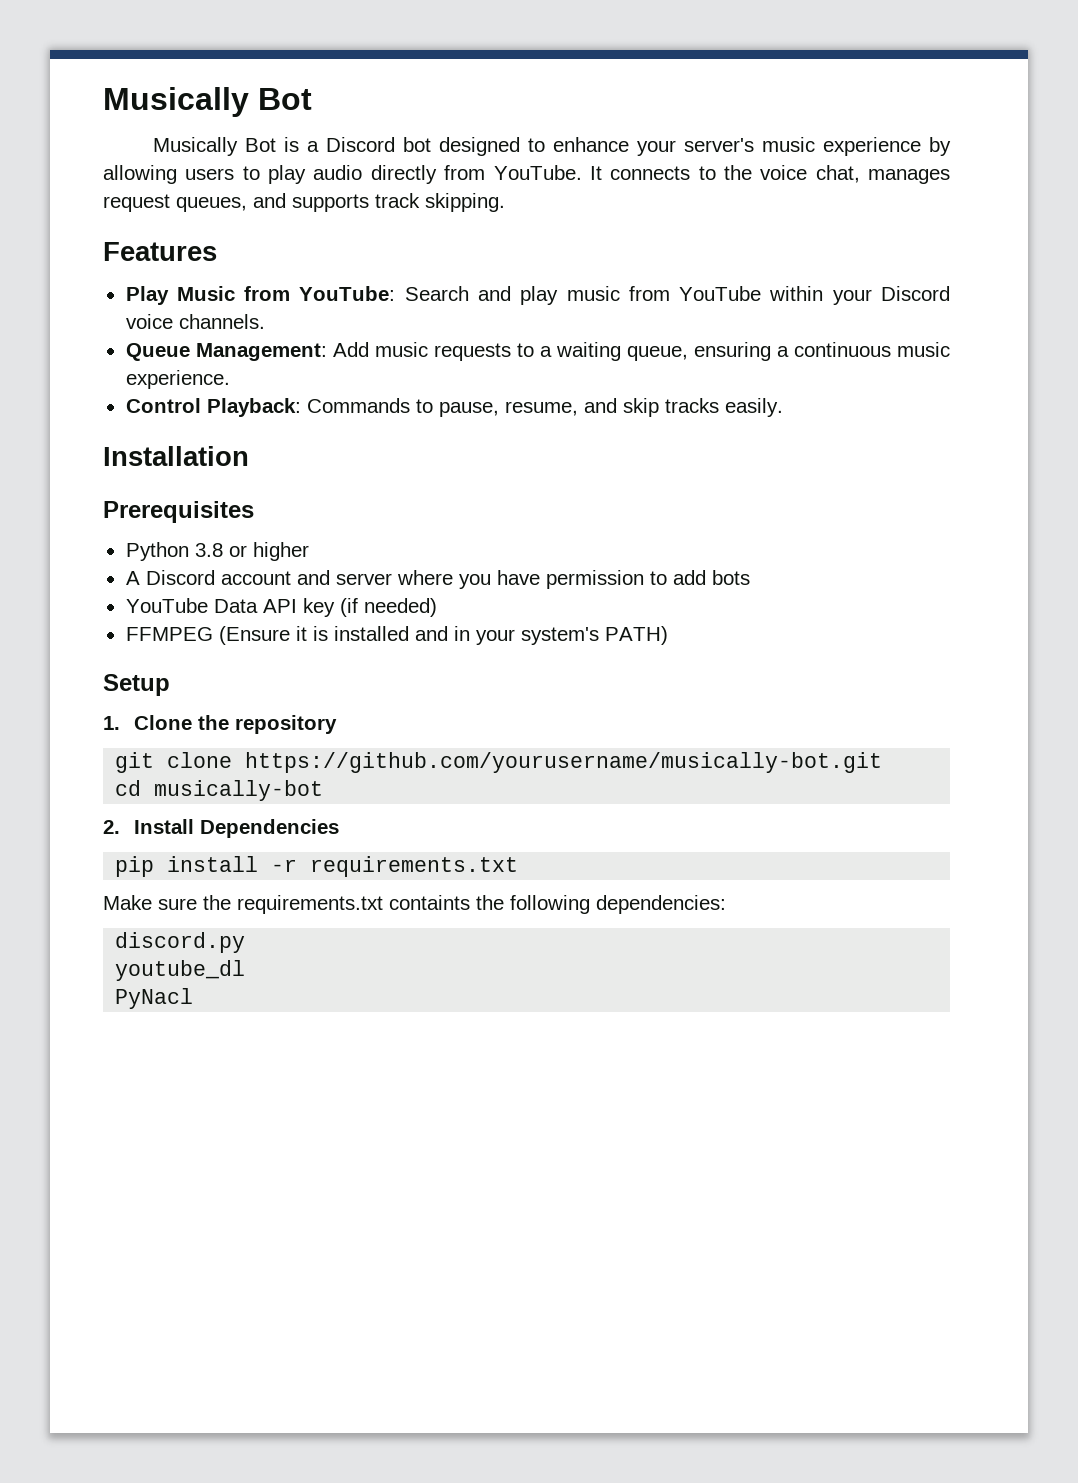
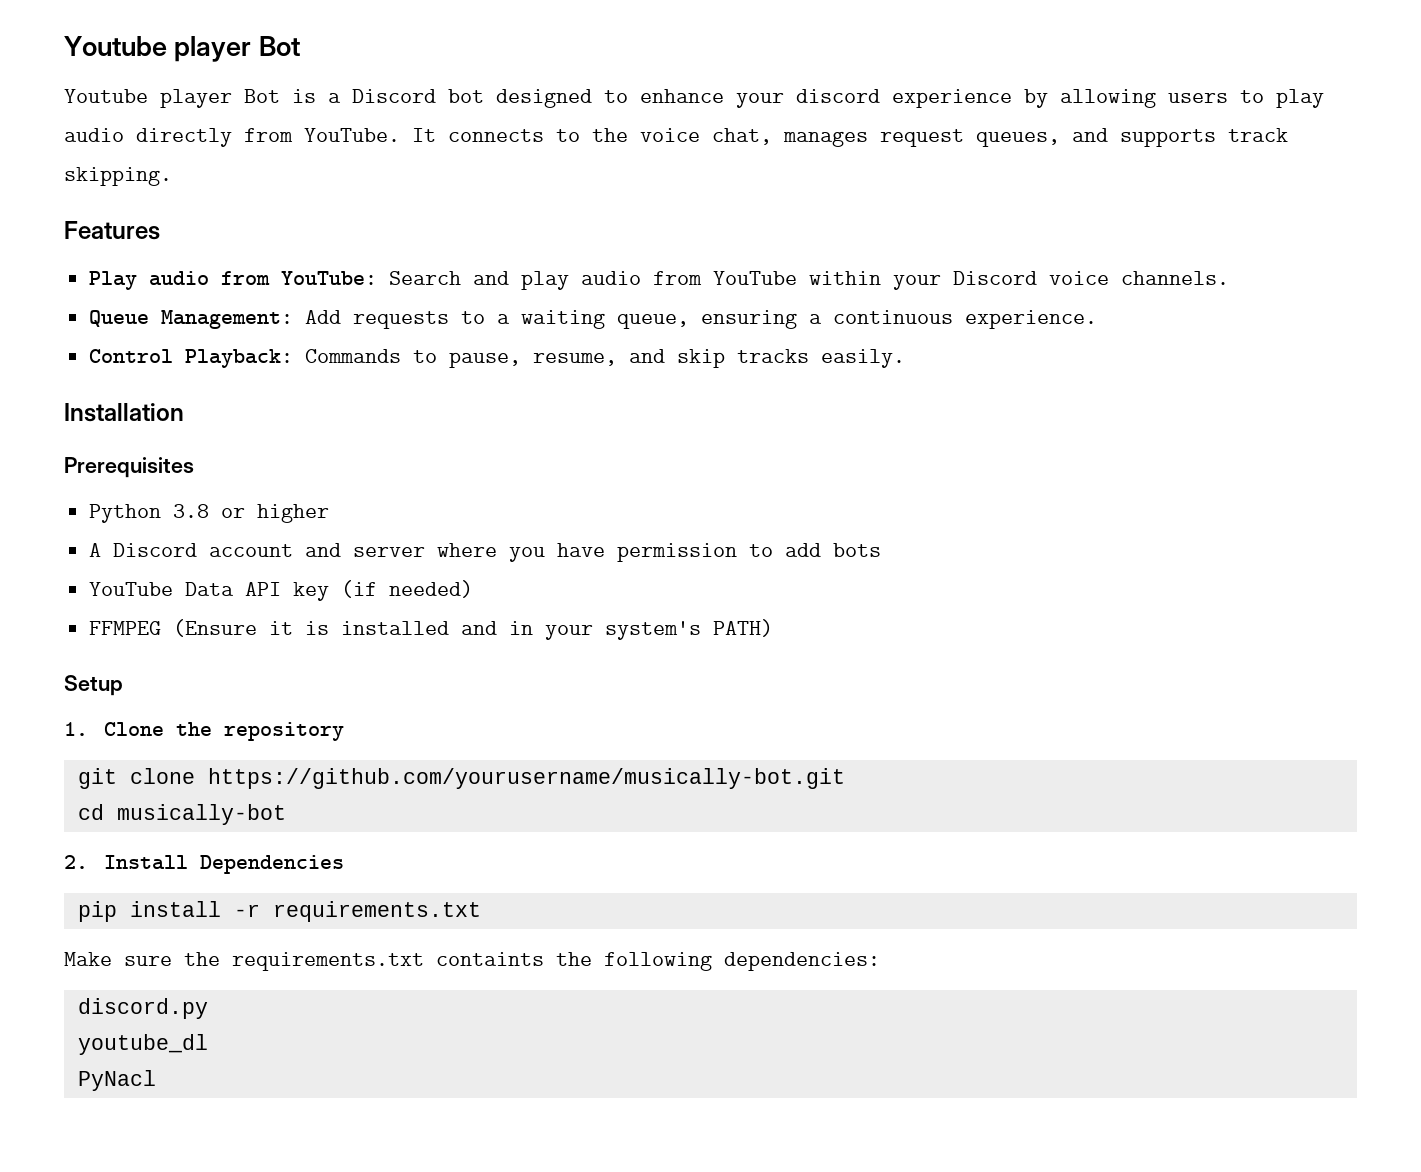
[103,87,249,117] Musically -> [64,36,252,62] Youtube player
[153,137,239,156] Musically -> [64,89,232,108] Youtube player
[684,137,816,152] server's music -> [796,89,880,103] discord
[176,286,235,301] Music -> [149,271,210,286] audio
[566,286,620,301] music -> [581,271,642,285] audio
[374,342,428,357] music -> (342, 317) none
[897,342,951,357] music -> (954, 317) none

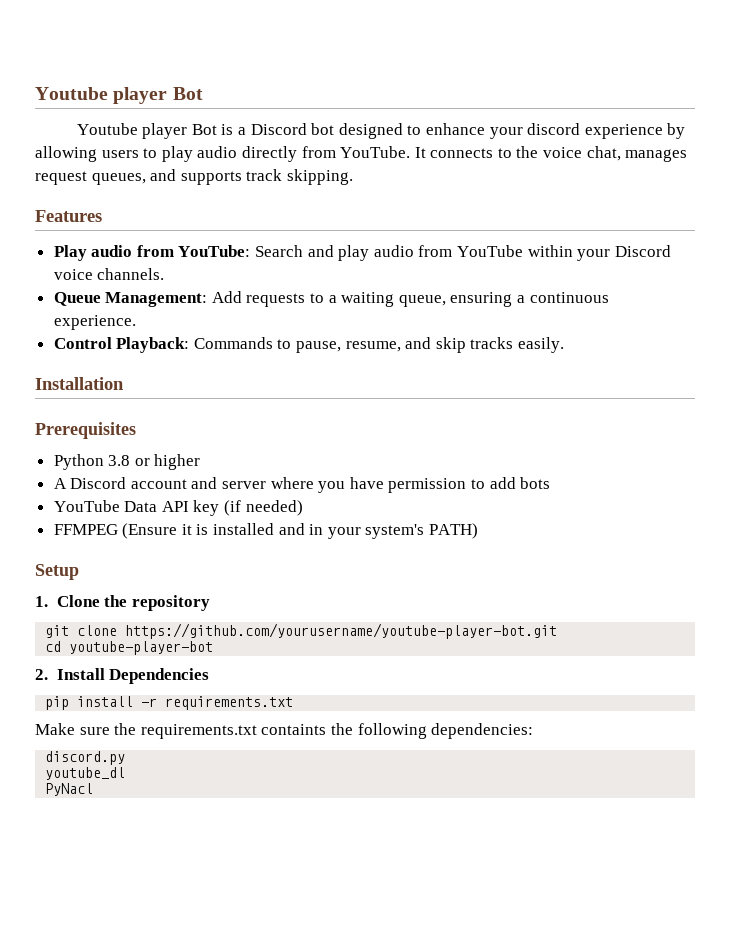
[207,768,845,789] https://github.com/yourusername/musically-bot.git -> [125,623,558,639] https://github.com/yourusername/youtube-player-bot.git
[116,804,286,825] musically-bot -> [69,641,214,655] youtube-player-bot

